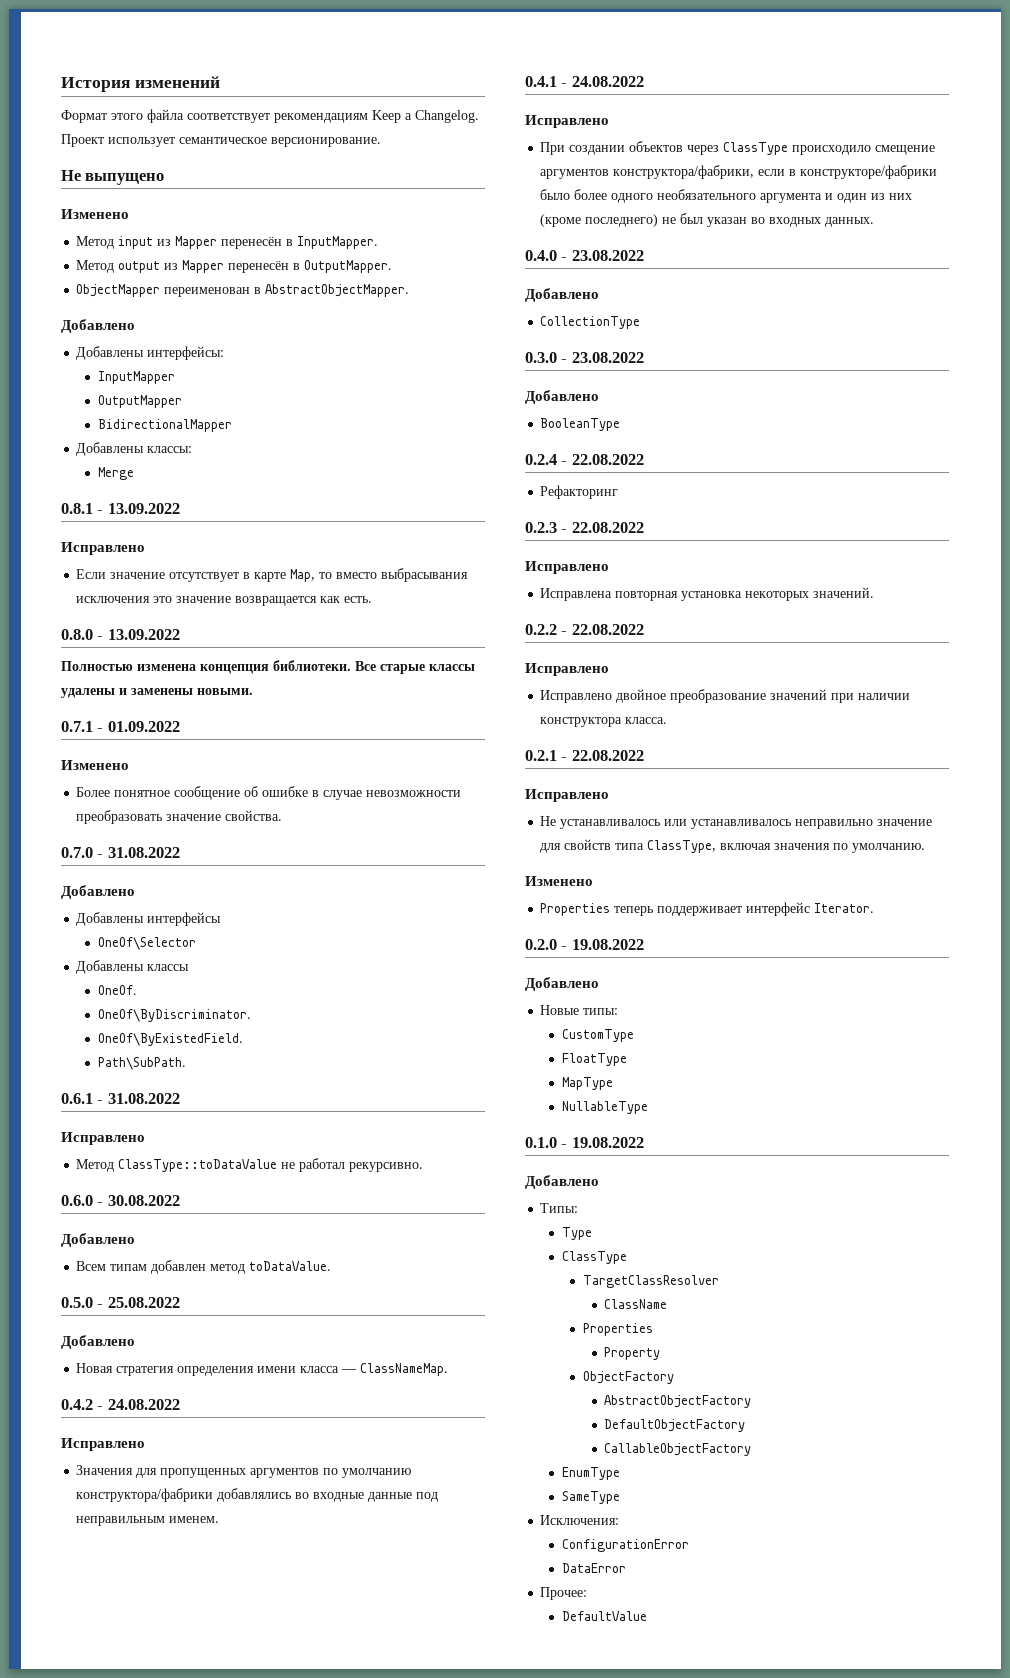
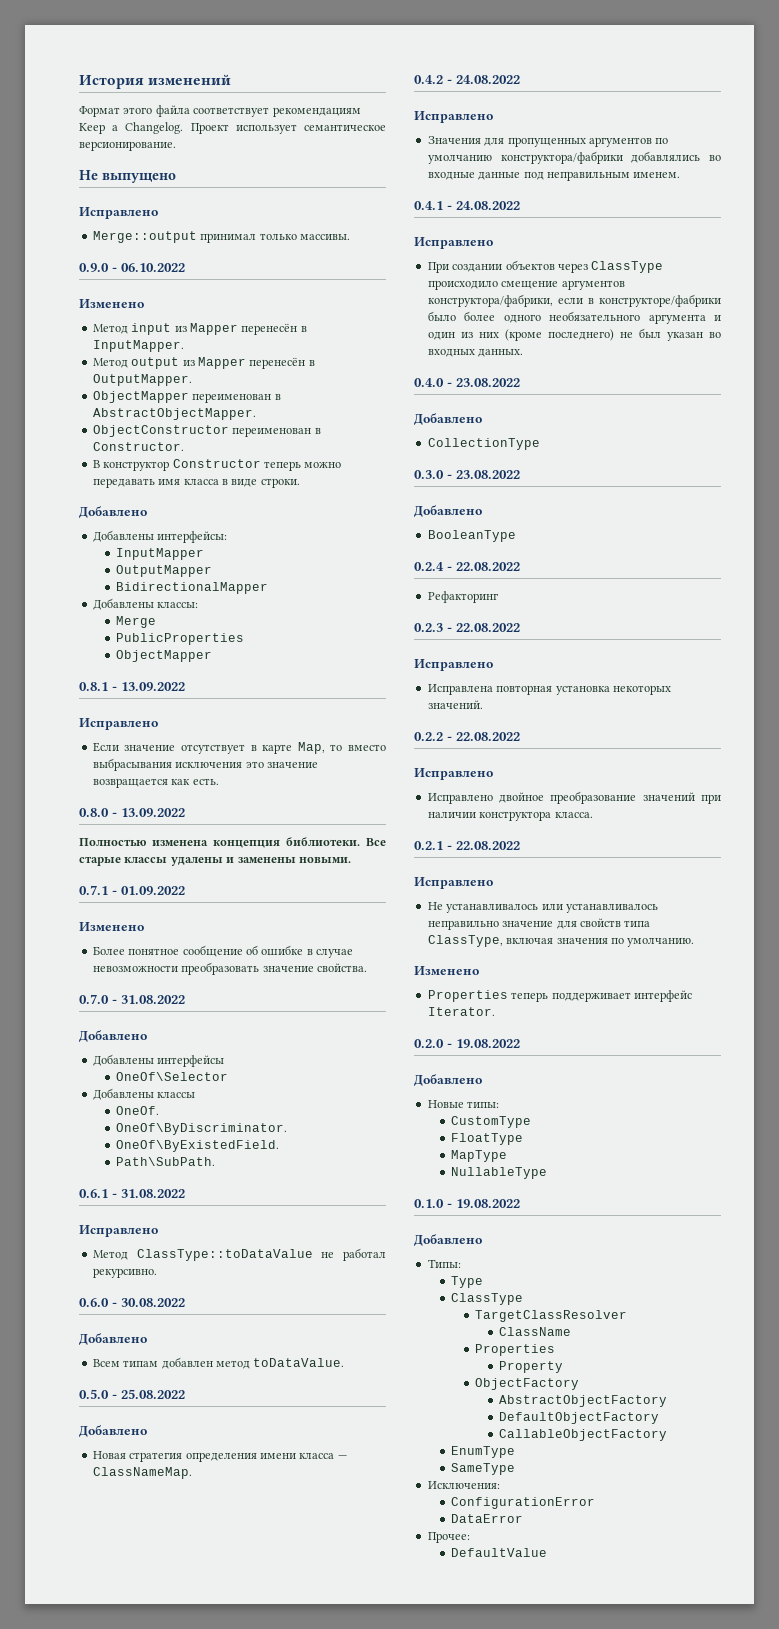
(165, 179) none -> [79,207,158,219] [92,231,350,243] [79,263,185,272] // Исправлено // Merge::output принимал только массивы. // 0.9.0 - 06.10.2022
(410, 290) none -> [92,425,321,437] [92,442,184,451] [92,459,342,471] [92,478,300,488] // ObjectConstructor переименован в Constructor. // В конструктор Constructor теперь можно передавать имя класса в виде строки.
(134, 473) none -> [116,633,245,645] [116,650,213,662] // PublicProperties // ObjectMapper

